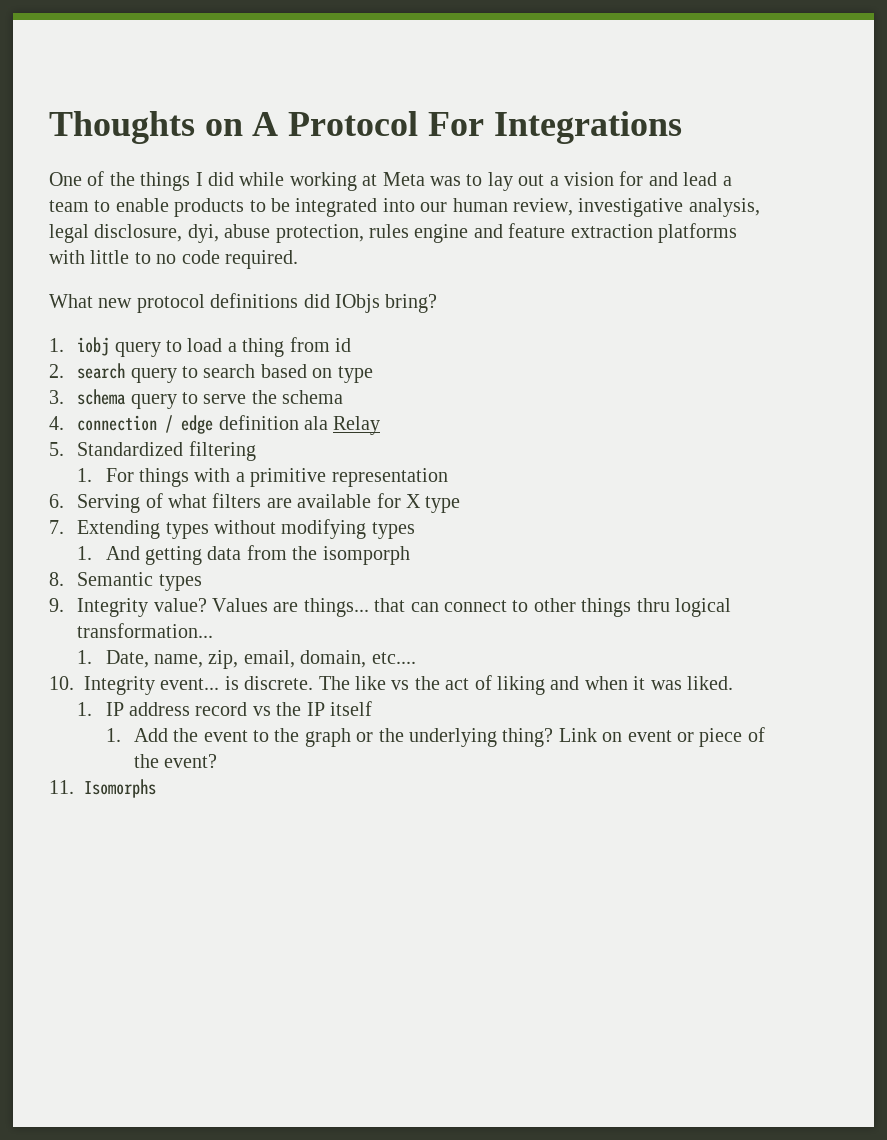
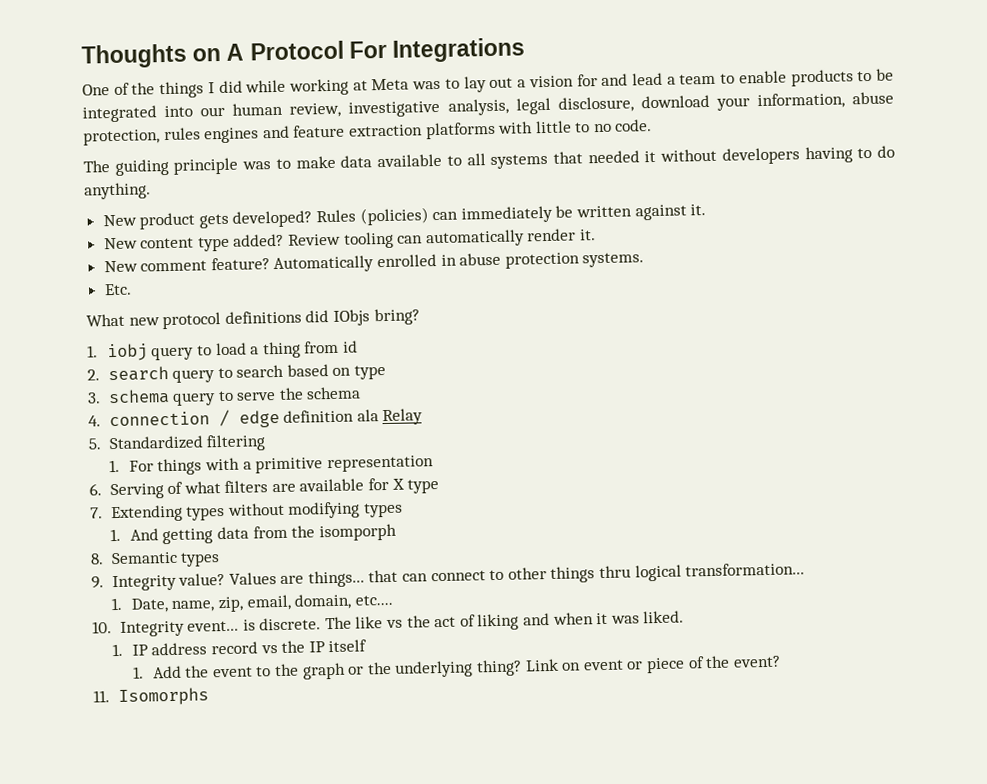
[187,224,219,243] dyi, -> [640,92,845,111] download your information,
[414,224,469,243] engine -> [204,127,260,144] engines
[181,250,298,269] code required. -> [614,119,653,132] [83,145,895,176] [84,182,151,200] [102,204,707,230] [103,228,597,252] [103,252,645,274] [103,283,132,296] code. // The guiding principle was to make data available to all systems that needed it without developers having to do anything. // New product gets developed? Rules (policies) can immediately be written against it. // New content type added? Review tooling can automatically render it. // New comment feature? Automatically enrolled in abuse protection systems. // Etc.

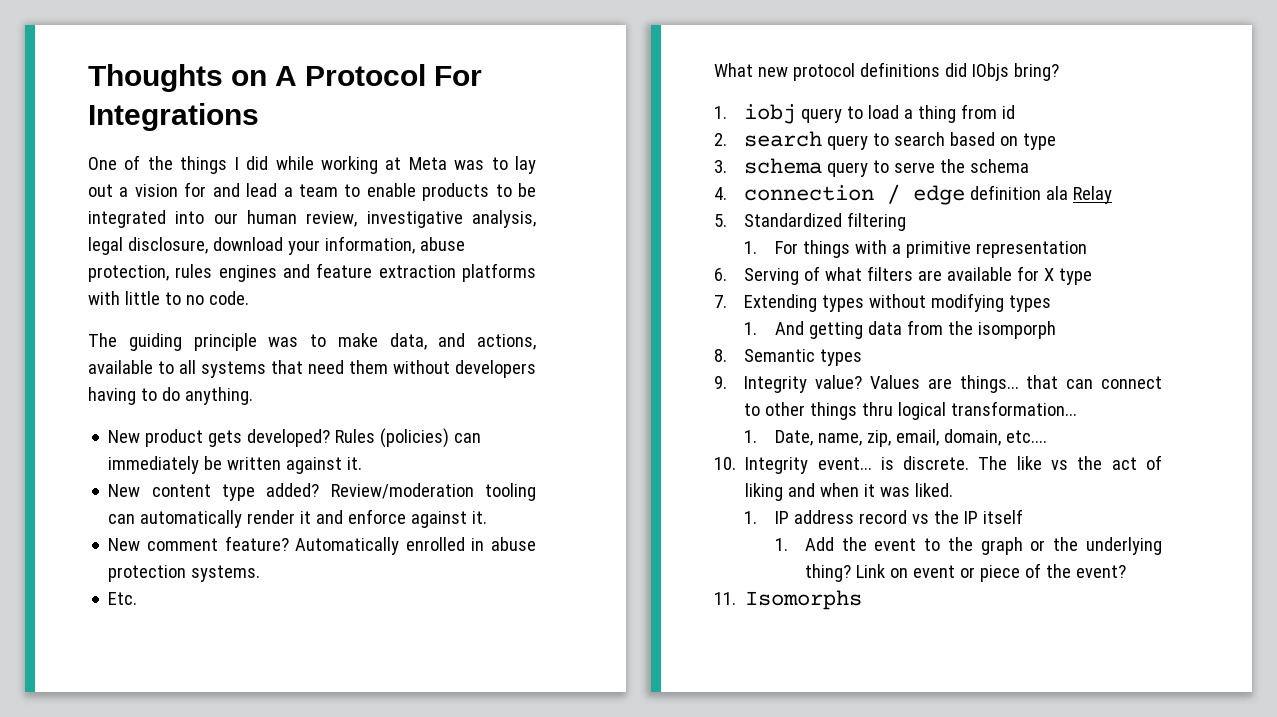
[340,155,373,168] data -> [389,333,536,350] data, and actions,
[587,150,657,164] needed it -> [308,360,388,374] need them
[288,233,342,246] Review -> [330,483,474,499] Review/moderation
(577, 235) none -> [300,509,468,528] it and enforce against

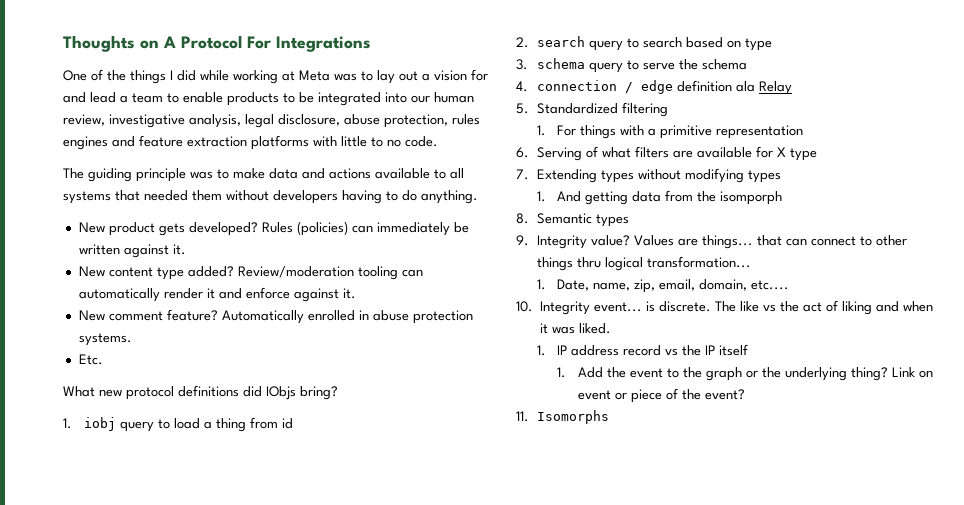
[212,236,415,255] download your information, -> (340, 120) none
[389,333,536,350] data, and actions, -> [269,168,371,179] data and actions
[308,360,344,374] need -> [144,190,188,201] needed

